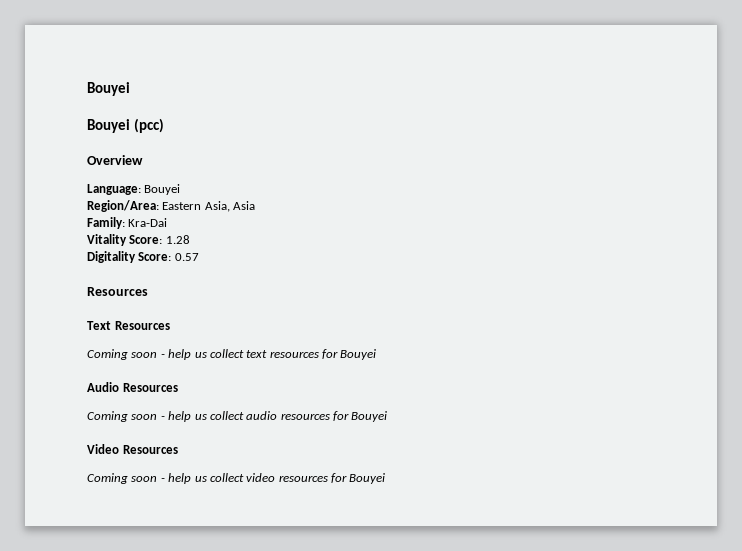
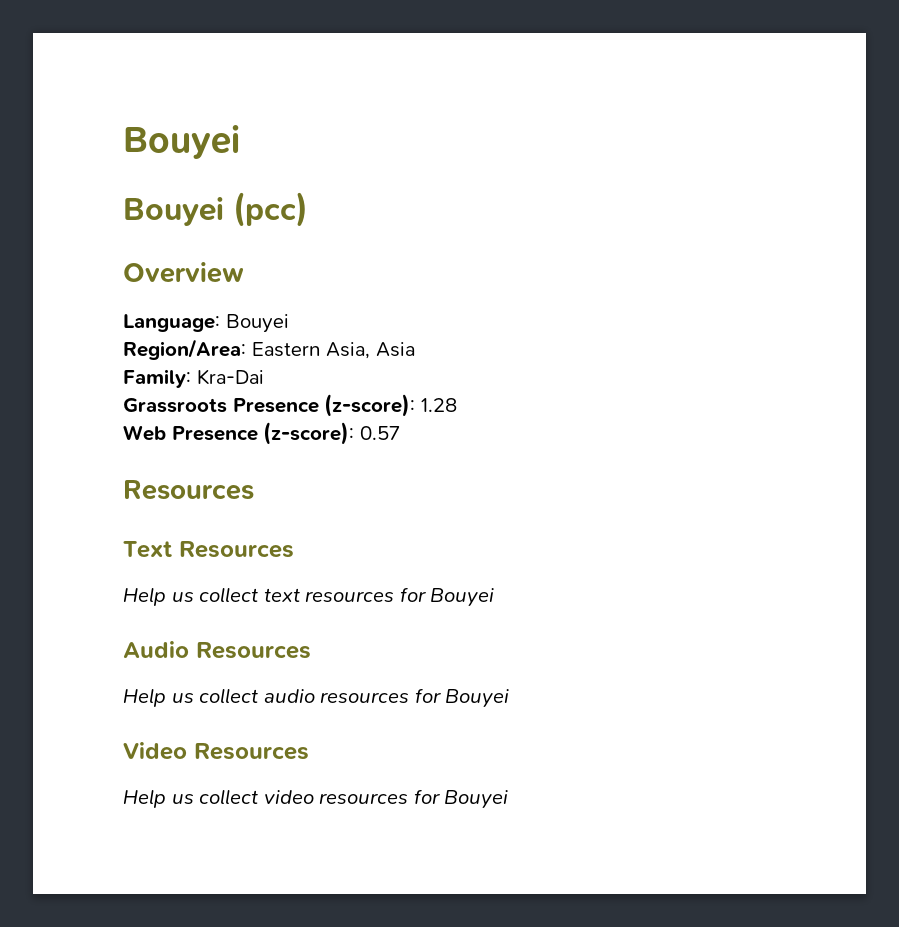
[87,234,190,246] [87,251,172,263] Vitality Score: 1.28 // Digitality Score: -> [123,394,457,417] [123,422,355,445] Grassroots Presence (z-score): 1.28 // Web Presence (z-score):
[87,349,192,360] Coming soon - help -> [123,587,166,606] Help
[87,411,192,422] Coming soon - help -> [123,688,166,707] Help
[87,473,192,484] Coming soon - help -> [123,789,166,808] Help

